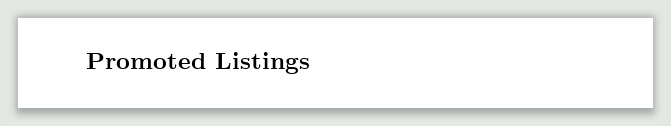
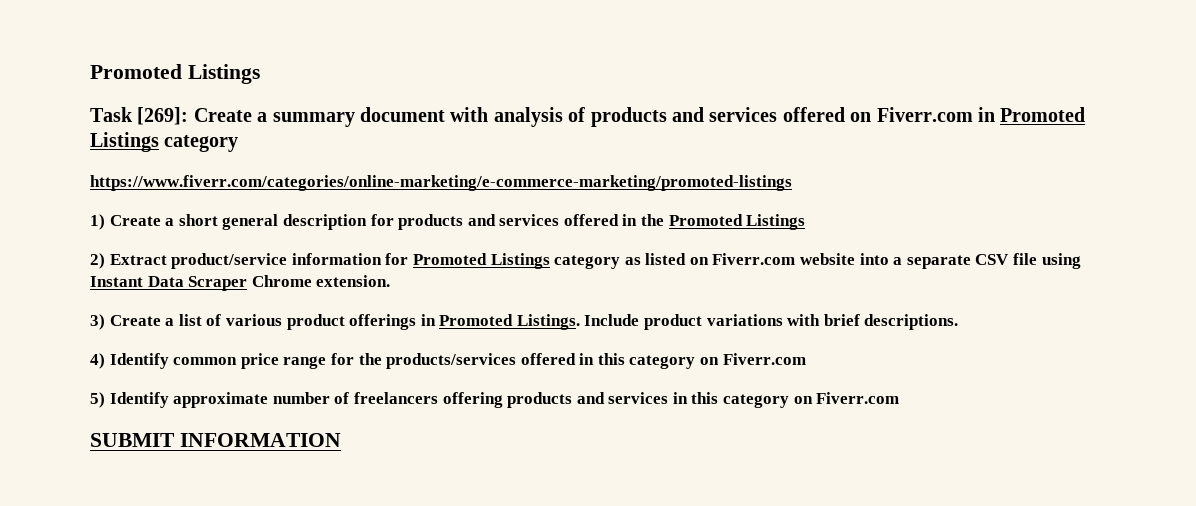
[86,52,310,74] Promoted Listings -> [90,64,260,84] [90,107,1086,127] [90,132,239,152] [90,175,792,191] [90,214,806,230] [90,253,1081,269] [90,275,391,291] [90,314,959,330] [90,353,806,369] [90,392,900,408] [90,433,341,447] Promoted Listings // Task [269]: Create a summary document with analysis of products and services offered on Fiverr.com in Promoted Listings category // https://www.fiverr.com/categories/online-marketing/e-commerce-marketing/promoted-listings // 1) Create a short general description for products and services offered in the Promoted Listings // 2) Extract product/service information for Promoted Listings category as listed on Fiverr.com website into a separate CSV file using Instant Data Scraper Chrome extension. // 3) Create a list of various product offerings in Promoted Listings. Include product variations with brief descriptions. // 4) Identify common price range for the products/services offered in this category on Fiverr.com // 5) Identify approximate number of freelancers offering products and services in this category on Fiverr.com // SUBMIT INFORMATION

